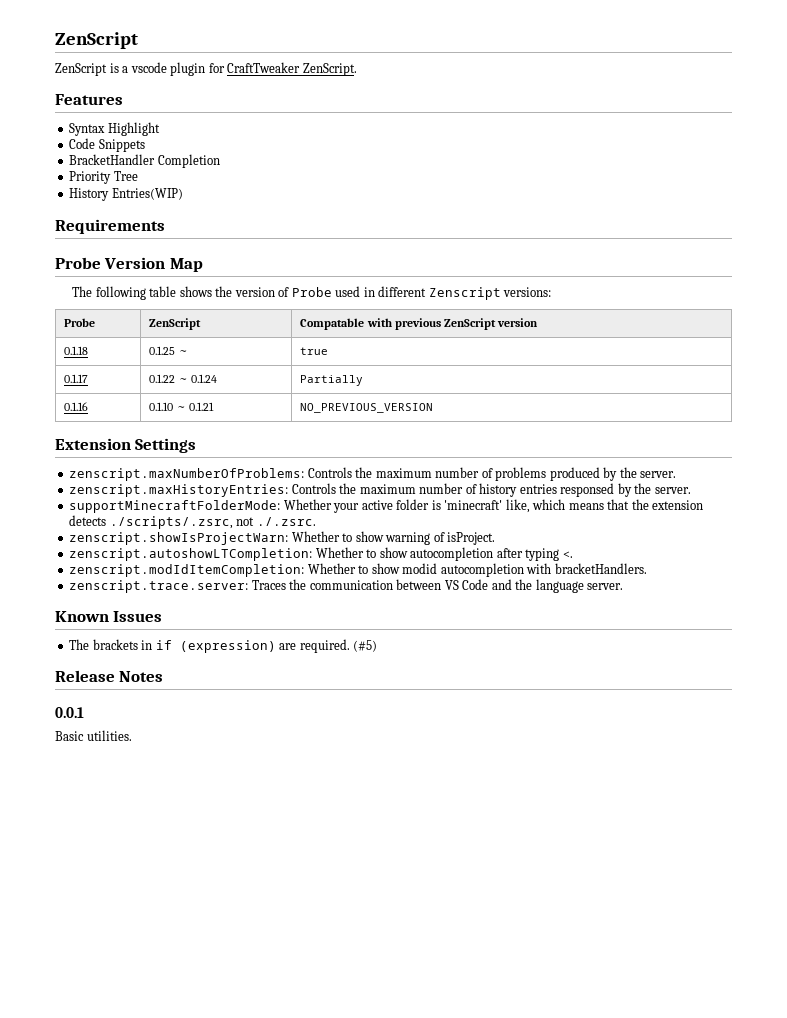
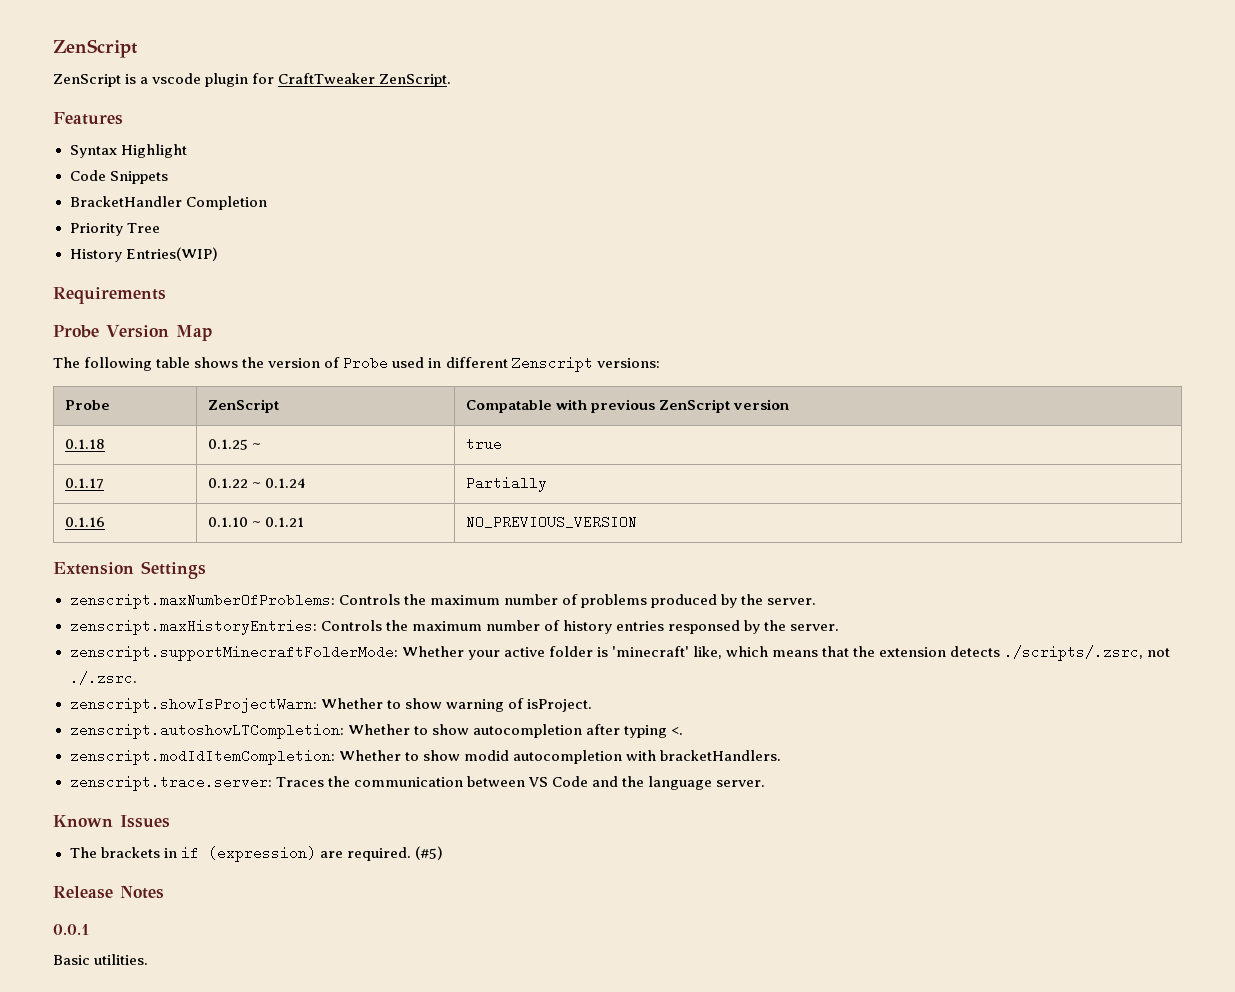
[69,500,281,513] supportMinecraftFolderMode: -> [69,645,398,661] zenscript.supportMinecraftFolderMode:

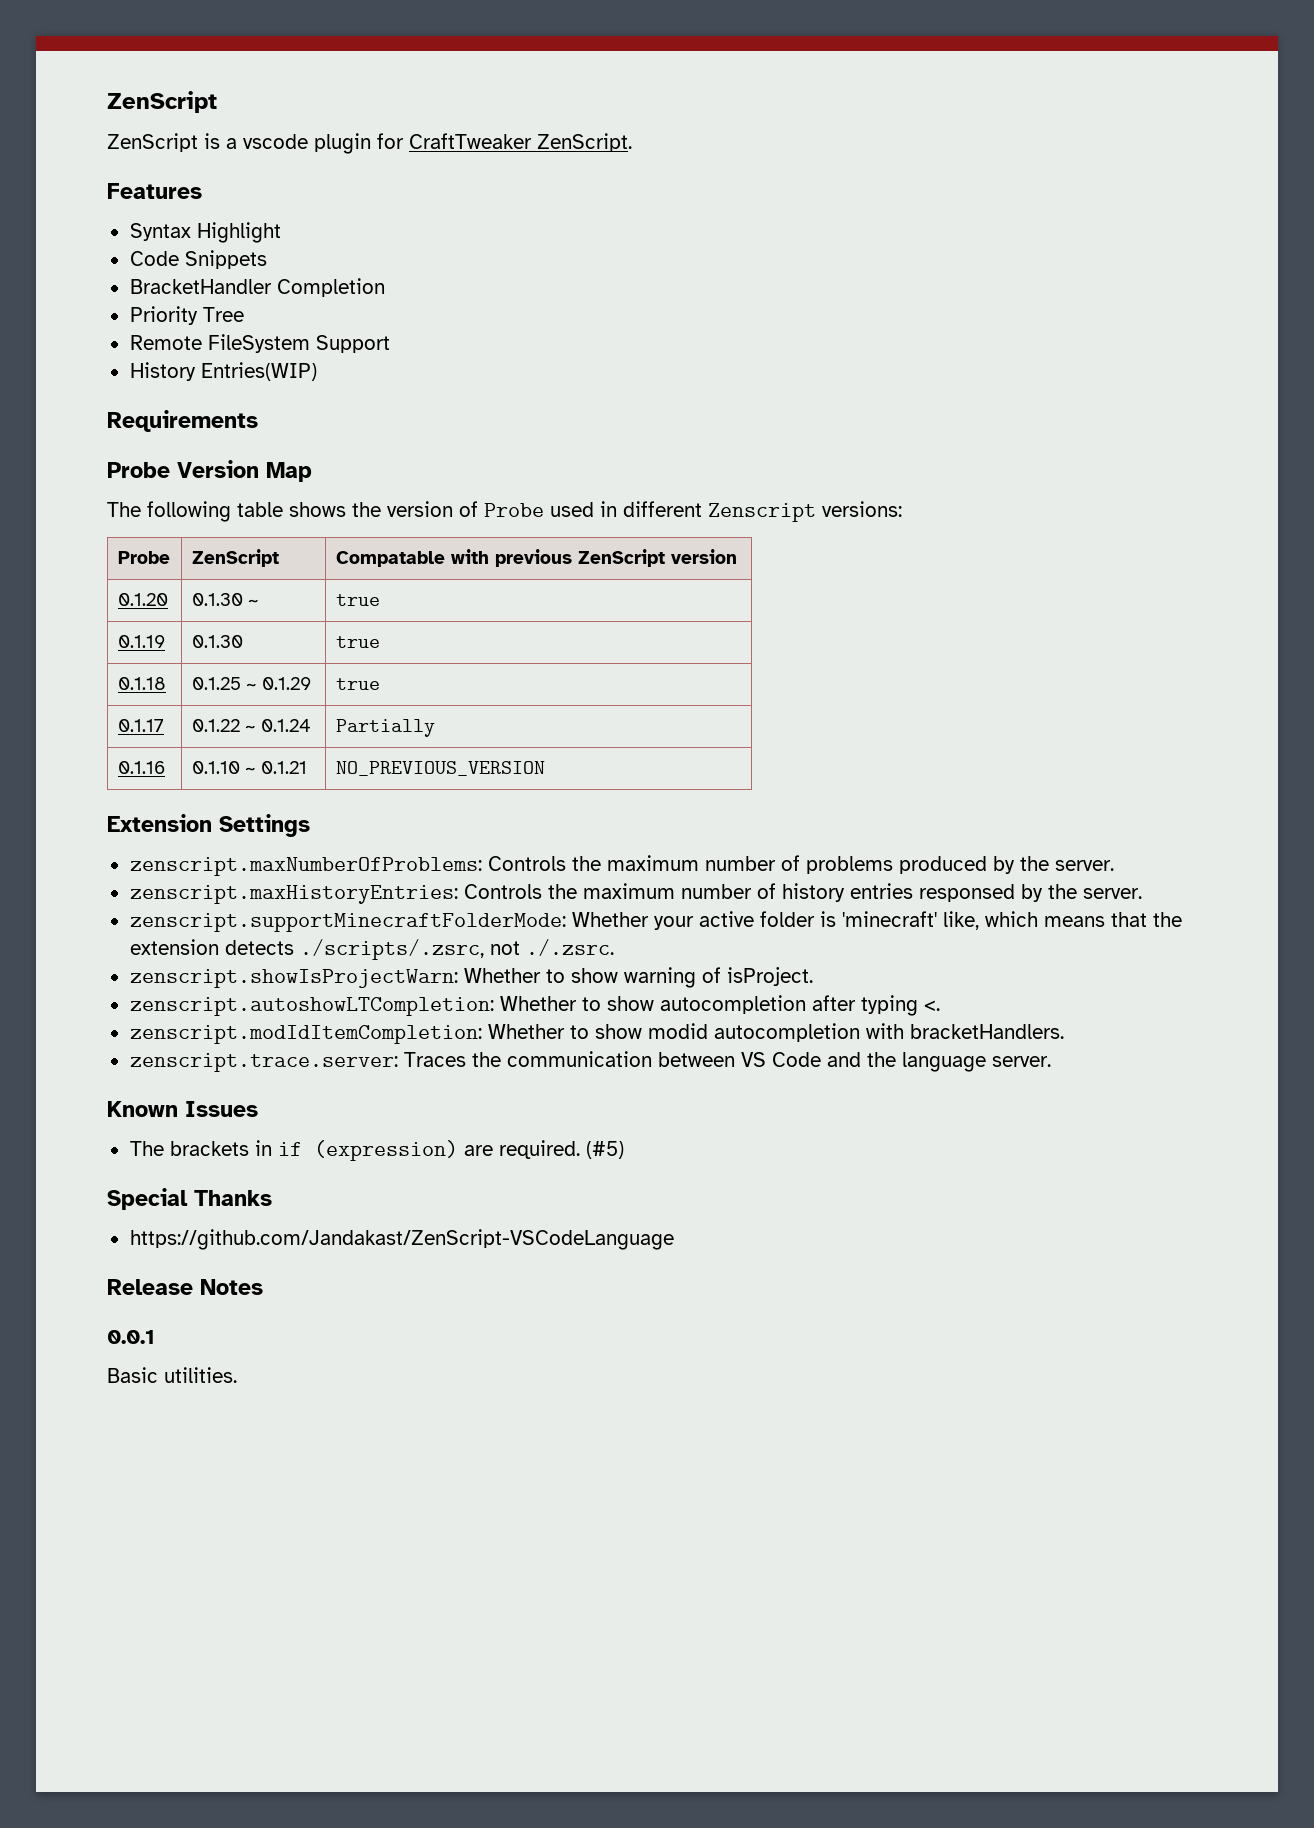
(160, 228) none -> [129,334,390,353] // Remote FileSystem Support
(789, 404) none -> [117,593,168,606] [191,593,259,606] [335,594,380,606] [117,635,165,648] [191,635,243,648] [335,636,380,648] // 0.1.20 | 0.1.30 ~ | true // 0.1.19 | 0.1.30 | true
(261, 446) none -> [261,677,311,690] 0.1.29
(443, 853) none -> [107,1188,272,1210] [129,1229,674,1250] // Special Thanks // https://github.com/Jandakast/ZenScript-VSCodeLanguage

